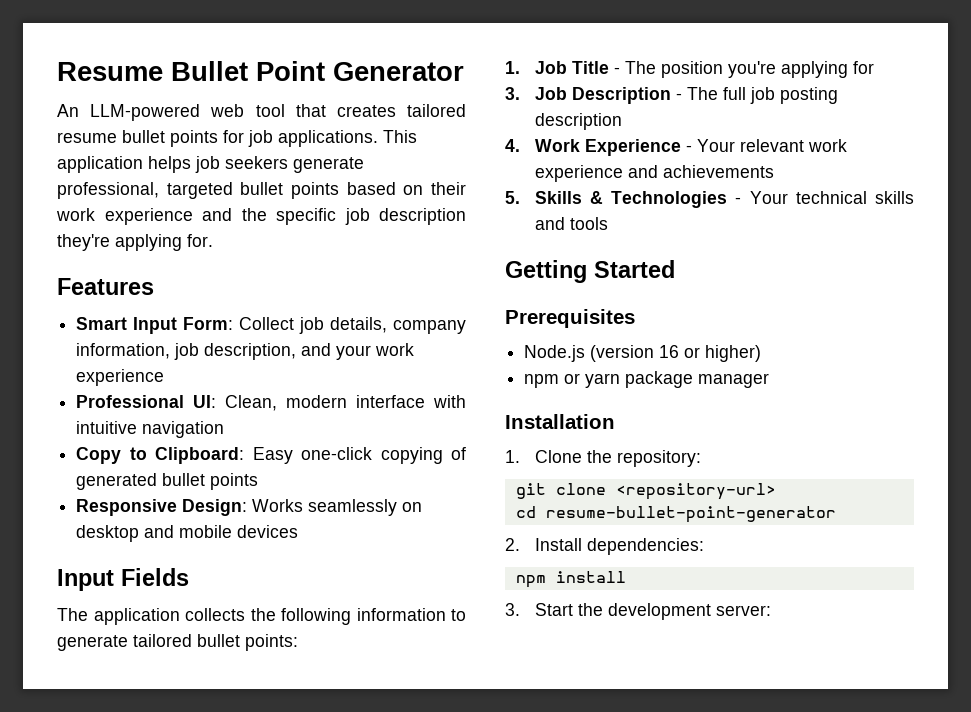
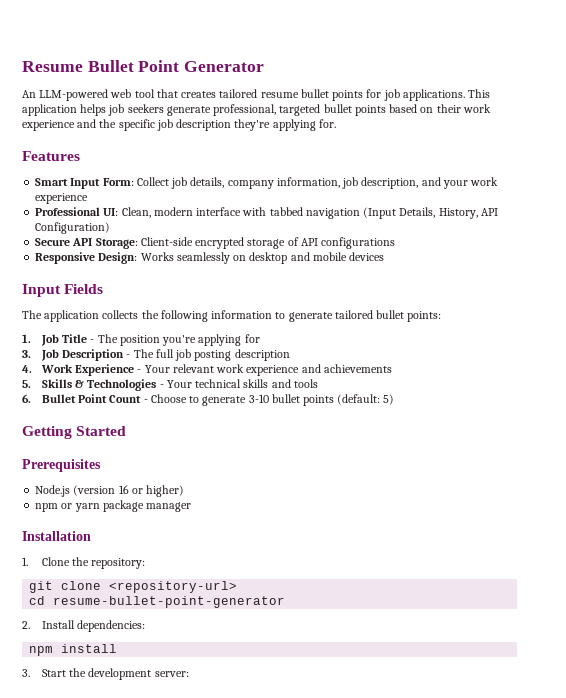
[76,421,138,434] intuitive -> [269,207,303,216] tabbed
[76,447,466,464] [76,473,259,490] // Copy to Clipboard: Easy one-click copying of generated bullet points -> [363,207,498,219] [35,222,111,234] [35,237,396,249] (Input Details, History, API Configuration) // Secure API Storage: Client-side encrypted storage of API configurations
(608, 223) none -> [22,394,395,406] // 6. Bullet Point Count - Choose to generate 3-10 bullet points (default: 5)

